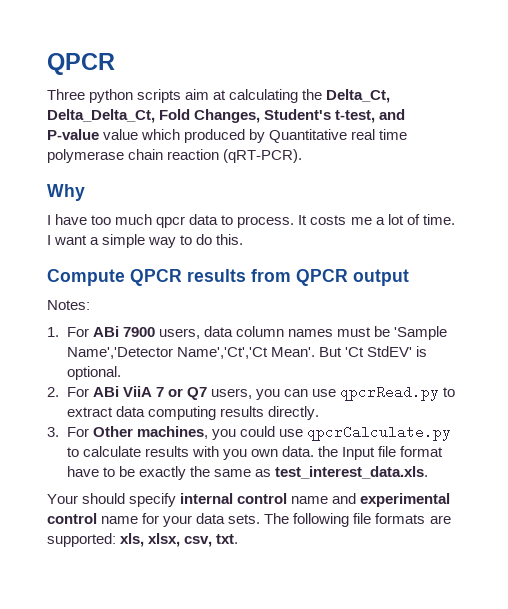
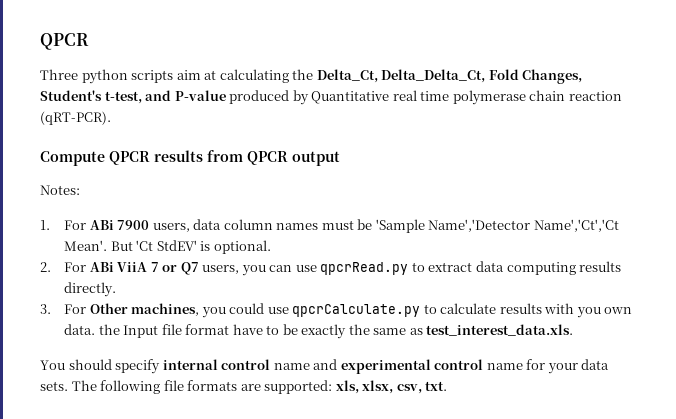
[103,129,181,140] value which -> (226, 95) none
[47,184,85,201] [47,214,455,228] [47,234,244,248] // Why // I have too much qpcr data to process. It costs me a lot of time. I want a simple way to do this. -> (111, 118) none
[47,494,78,504] Your -> [40,360,65,370] You

